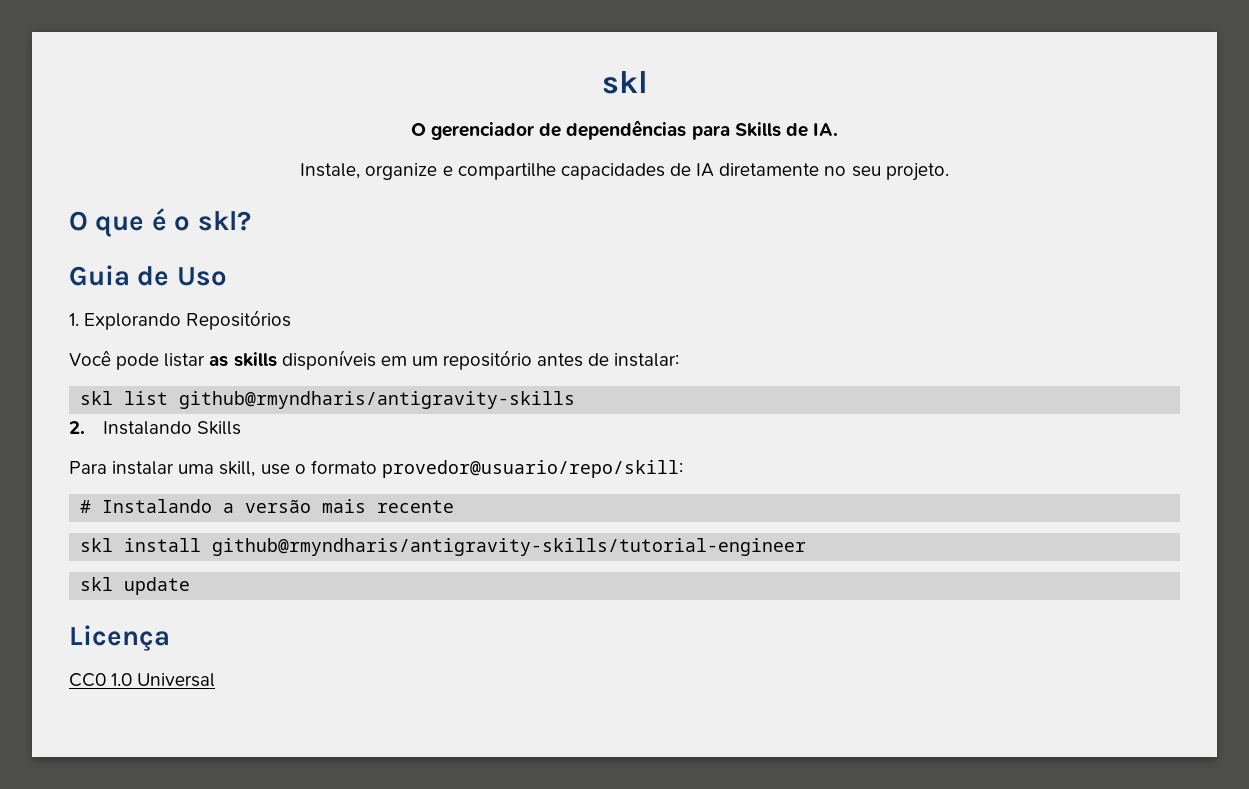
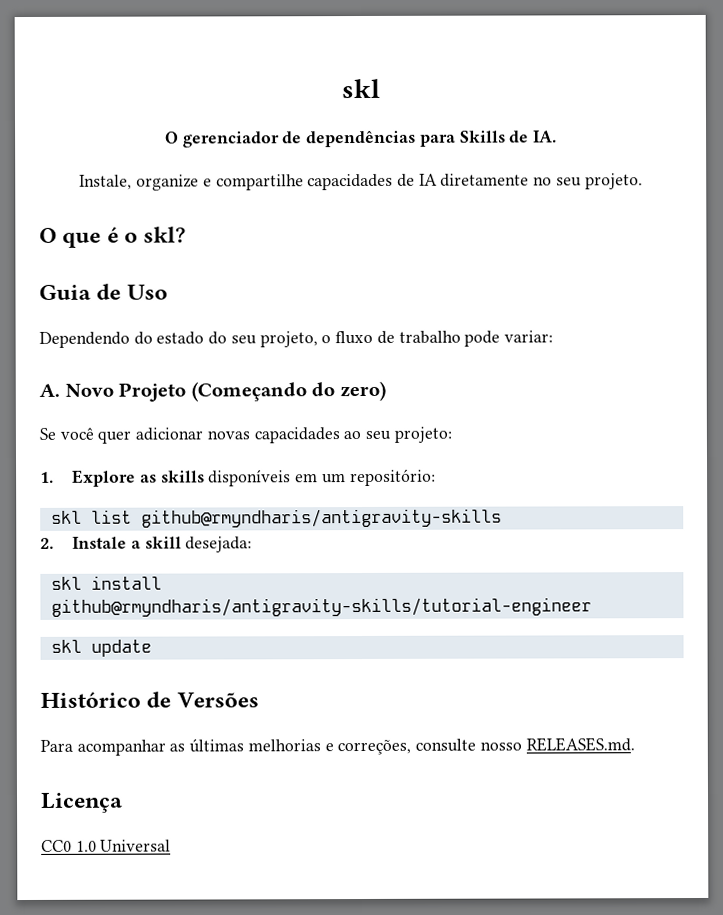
[69,310,292,330] [69,350,206,370] 1. Explorando Repositórios // Você pode listar -> [39,330,553,348] [39,380,386,402] [39,426,452,444] [40,469,137,487] Dependendo do estado do seu projeto, o fluxo de trabalho pode variar: // A. Novo Projeto (Começando do zero) // Se você quer adicionar novas capacidades ao seu projeto: // 1. Explore
[443,350,680,370] repositório antes de instalar: -> [349,468,436,487] repositório:
[103,421,242,435] [69,460,683,478] [80,499,455,513] Instalando Skills // Para instalar uma skill, use o formato provedor@usuario/repo/skill: // # Instalando a versão mais recente -> [72,536,253,553] Instale a skill desejada:
(191, 586) none -> [40,691,259,708] [40,737,635,756] // Histórico de Versões // Para acompanhar as últimas melhorias e correções, consulte nosso RELEASES.md.

